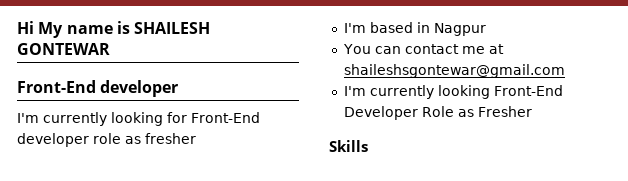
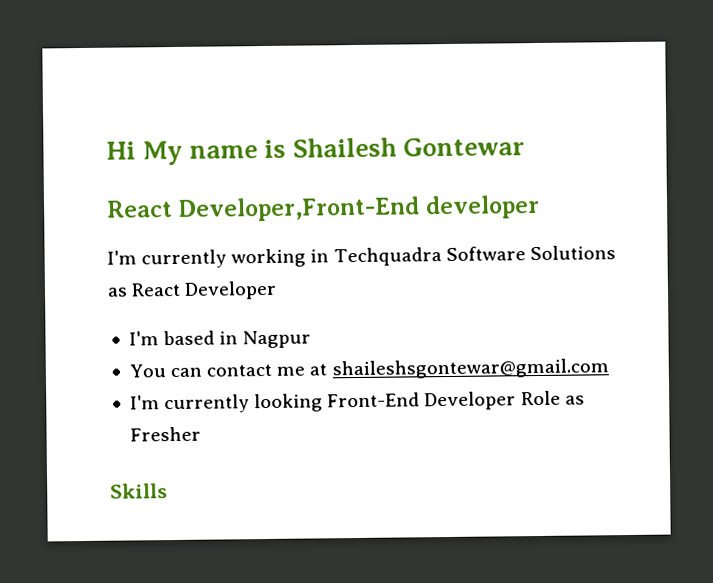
[134,22,211,34] [17,43,110,55] [17,80,96,93] SHAILESH GONTEWAR // Front-End -> [292,137,525,158] [106,196,421,222] Shailesh Gontewar // React Developer,Front-End
[111,112,260,126] [17,133,196,147] looking for Front-End developer role as fresher -> [231,245,616,268] [107,280,278,300] working in Techquadra Software Solutions as React Developer

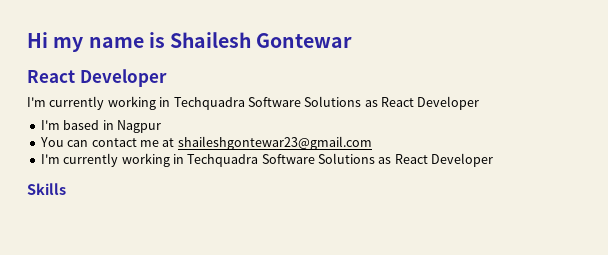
[142,140,184,166] My -> [53,37,84,52] my
[177,194,540,222] Developer,Front-End developer -> [79,69,167,87] Developer
[331,358,609,380] [129,390,585,414] [129,426,201,442] shaileshsgontewar@gmail.com // I'm currently looking Front-End Developer Role as Fresher -> [177,136,372,150] [40,153,494,167] shaileshgontewar23@gmail.com // I'm currently working in Techquadra Software Solutions as React Developer

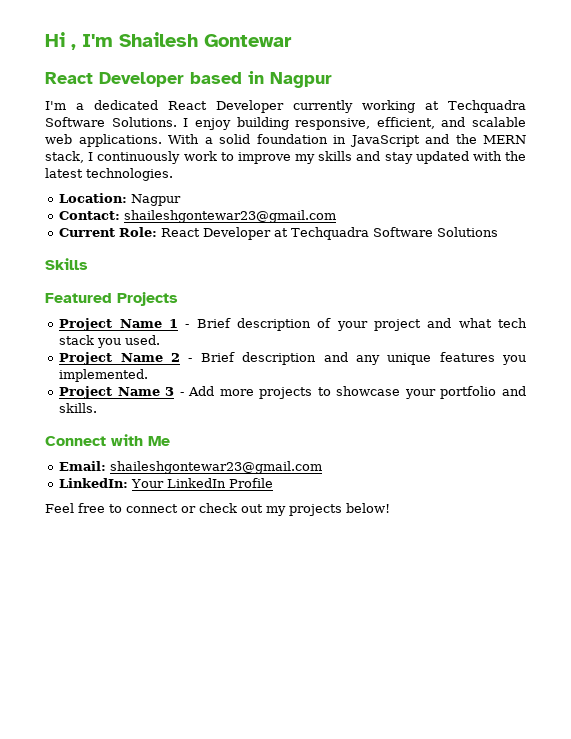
[53,32,165,52] my name is -> [71,34,113,50] , I'm
[27,96,480,110] [40,120,161,133] [39,136,372,150] [40,153,494,167] [27,183,66,195] // I'm currently working in Techquadra Software Solutions as React Developer // I'm based in Nagpur // You can contact me at shaileshgontewar23@gmail.com // I'm currently working in Techquadra Software Solutions as React Developer // Skills -> [190,71,332,88] [45,100,527,113] [45,117,526,130] [45,134,526,147] [45,151,526,164] [45,168,173,181] [59,193,182,206] [59,210,337,223] [59,227,499,240] [45,258,88,270] [45,292,178,306] [59,318,527,331] [59,335,161,348] [59,352,526,365] [59,369,149,382] [59,386,526,399] [59,403,98,413] [45,434,170,446] [59,461,323,474] [59,478,274,488] [45,503,390,516] based in Nagpur // I'm a dedicated React Developer currently working at Techquadra Software Solutions. I enjoy building responsive, efficient, and scalable web applications. With a solid foundation in JavaScript and the MERN stack, I continuously work to improve my skills and stay updated with the latest technologies. // Location: Nagpur // Contact: shaileshgontewar23@gmail.com // Current Role: React Developer at Techquadra Software Solutions // Skills // Featured Projects // Project Name 1 - Brief description of your project and what tech stack you used. // Project Name 2 - Brief description and any unique features you implemented. // Project Name 3 - Add more projects to showcase your portfolio and skills. // Connect with Me // Email: shaileshgontewar23@gmail.com // LinkedIn: Your LinkedIn Profile // Feel free to connect or check out my projects below!

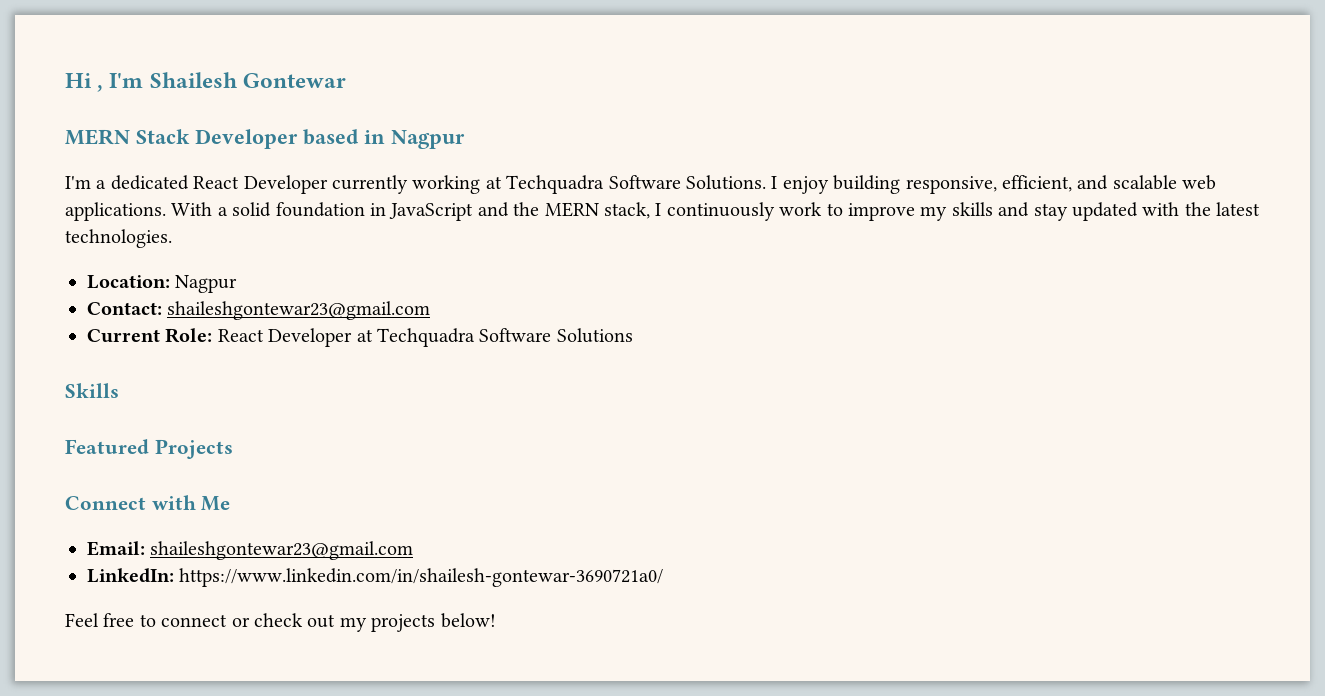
[45,72,93,84] React -> [65,129,190,145] MERN Stack
[59,318,527,331] [59,335,161,348] [59,352,526,365] [59,369,149,382] [59,386,526,399] [59,403,98,413] // Project Name 1 - Brief description of your project and what tech stack you used. // Project Name 2 - Brief description and any unique features you implemented. // Project Name 3 - Add more projects to showcase your portfolio and skills. -> (233, 449) none
[131,478,274,488] Your LinkedIn Profile -> [179,568,664,587] https://www.linkedin.com/in/shailesh-gontewar-3690721a0/

